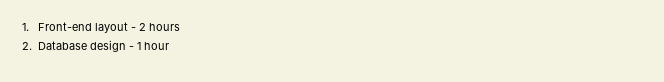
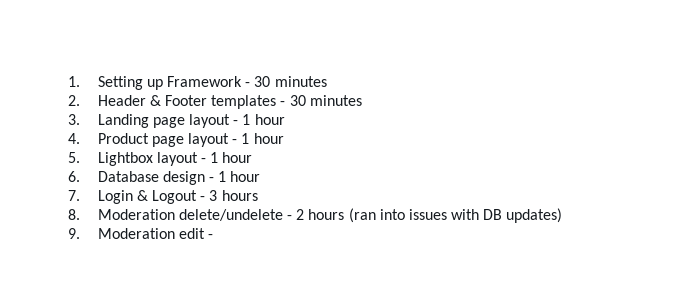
[38,22,181,33] [22,42,32,50] Front-end layout - 2 hours // 2. -> [97,76,327,90] [68,95,362,109] [68,114,285,128] [68,133,284,147] [68,152,253,166] [68,171,80,182] Setting up Framework - 30 minutes // 2. Header & Footer templates - 30 minutes // 3. Landing page layout - 1 hour // 4. Product page layout - 1 hour // 5. Lightbox layout - 1 hour // 6.
(170, 46) none -> [68,190,258,204] [68,208,563,223] [68,228,213,239] // 7. Login & Logout - 3 hours // 8. Moderation delete/undelete - 2 hours (ran into issues with DB updates) // 9. Moderation edit -

